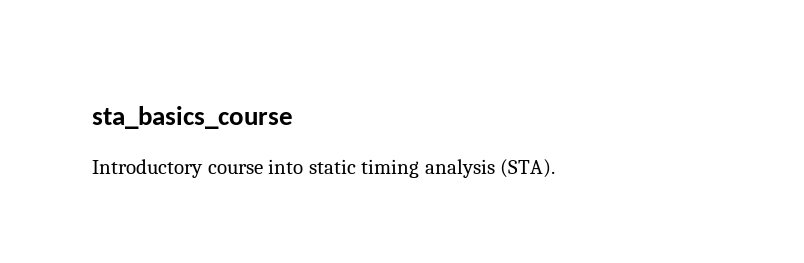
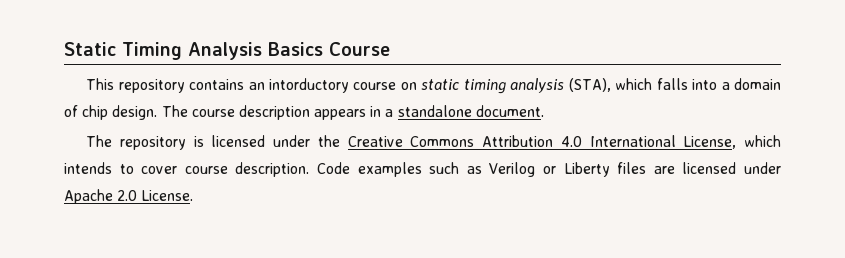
[92,106,293,129] [92,159,556,178] sta_basics_course // Introductory course into static timing analysis (STA). -> [64,42,390,60] [86,78,781,94] [64,105,544,120] [86,135,781,150] [64,162,782,177] [64,189,194,204] Static Timing Analysis Basics Course // This repository contains an intorductory course on static timing analysis (STA), which falls into a domain of chip design. The course description appears in a standalone document. // The repository is licensed under the Creative Commons Attribution 4.0 International License, which intends to cover course description. Code examples such as Verilog or Liberty files are licensed under Apache 2.0 License.

